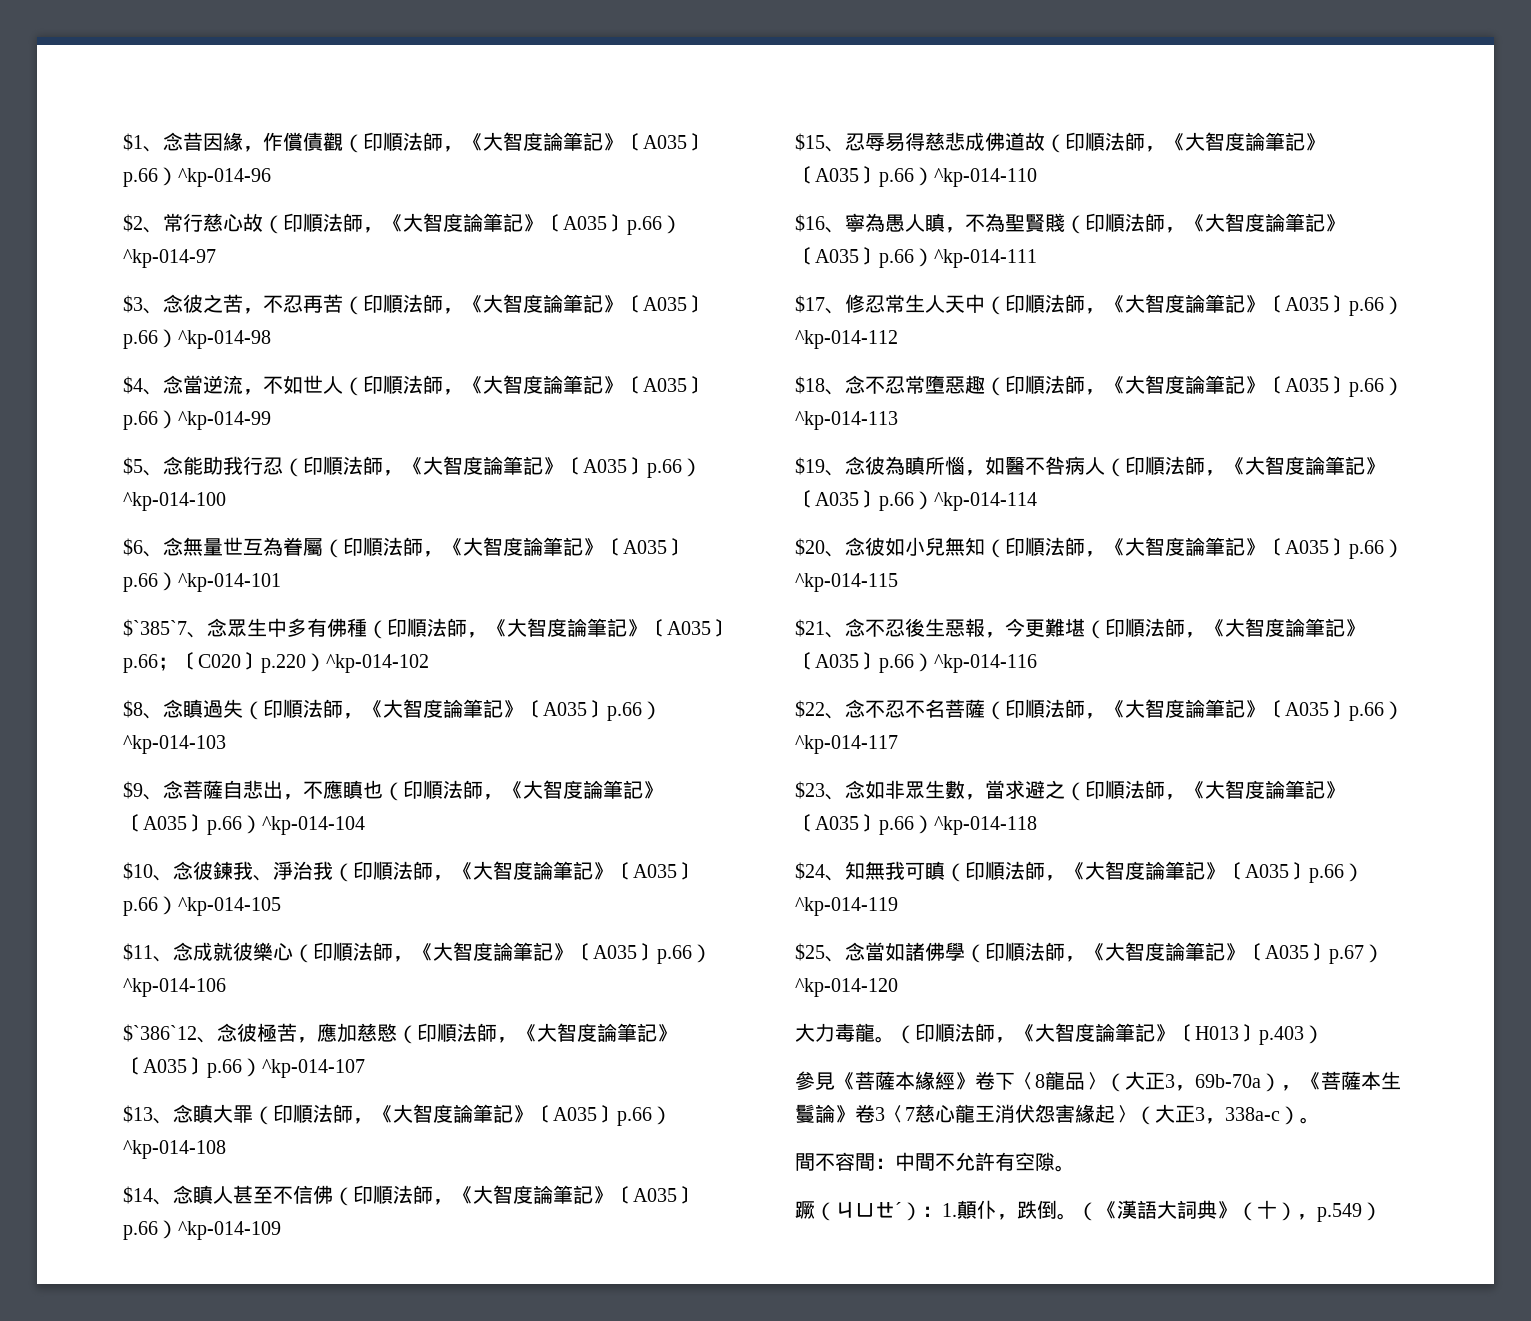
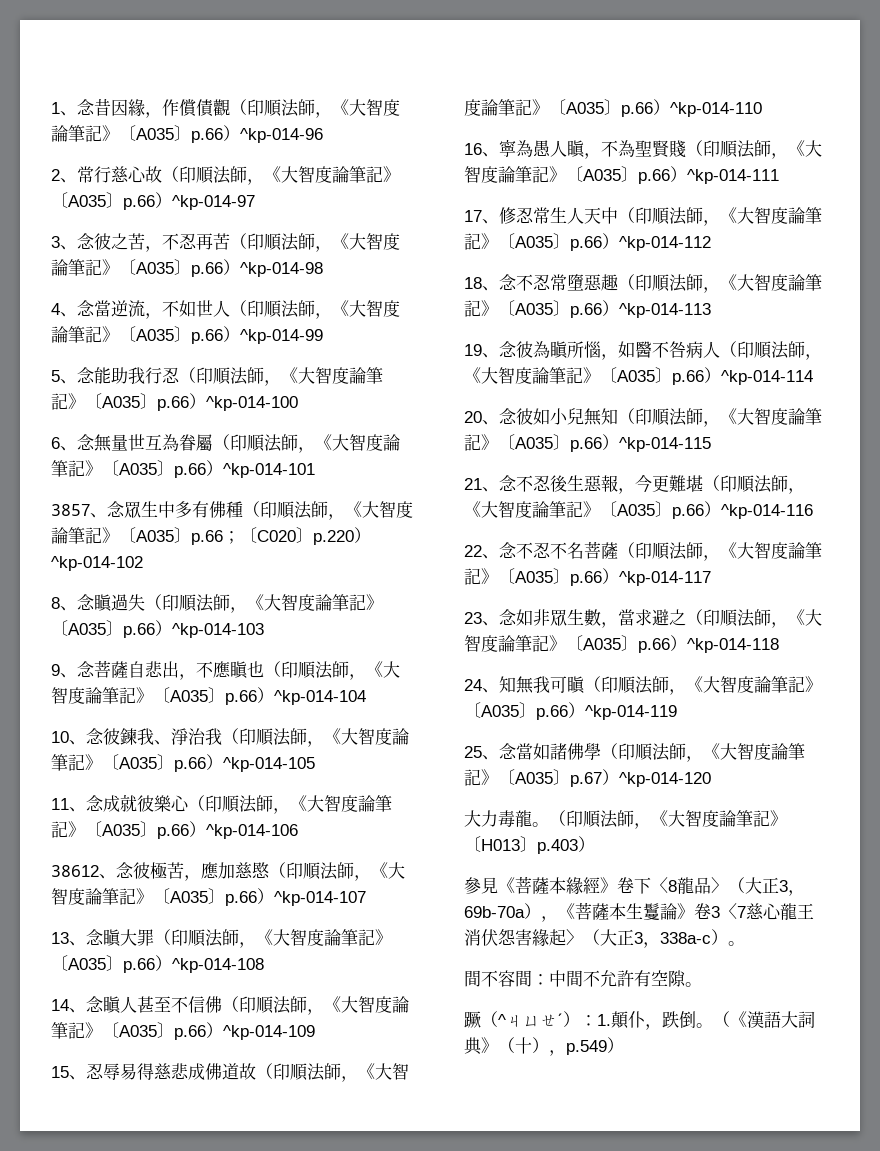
[123,133,143,151] $1 -> [51,102,60,114] 1
[123,214,143,232] $2 -> [51,169,60,181] 2
[123,295,143,313] $3 -> [51,236,60,248] 3
[123,376,143,394] $4 -> [51,303,60,315] 4
[123,457,143,475] $5 -> [51,370,60,382] 5
[123,538,143,556] $6 -> [51,437,60,449] 6
[123,619,187,637] $`385`7 -> [51,504,90,516] 3857
[123,700,143,718] $8 -> [51,597,60,609] 8
[123,781,143,799] $9 -> [51,664,60,676] 9
[123,862,153,880] $10 -> [51,731,69,743] 10
[123,943,153,961] $11 -> [51,798,69,810] 11
[123,1024,197,1042] $`386`12 -> [51,865,99,877] 38612
[123,1105,153,1123] $13 -> [51,932,69,944] 13
[123,1186,153,1204] $14 -> [51,999,69,1011] 14
[795,133,825,151] $15 -> [51,1066,69,1078] 15
[795,214,825,232] $16 -> [464,143,482,155] 16
[795,295,825,313] $17 -> [464,210,482,222] 17
[795,376,825,394] $18 -> [464,277,482,289] 18
[795,457,825,475] $19 -> [464,344,482,356] 19
[795,538,825,556] $20 -> [464,411,482,423] 20
[795,619,825,637] $21 -> [464,478,482,490] 21
[795,700,825,718] $22 -> [464,545,482,557] 22
[795,781,825,799] $23 -> [464,612,482,624] 23
[795,862,825,880] $24 -> [464,679,482,691] 24
[795,943,825,961] $25 -> [464,746,482,758] 25
[835,1201,902,1218] ㄐㄩㄝˊ -> [498,1013,563,1028] ^ㄐㄩㄝˊ

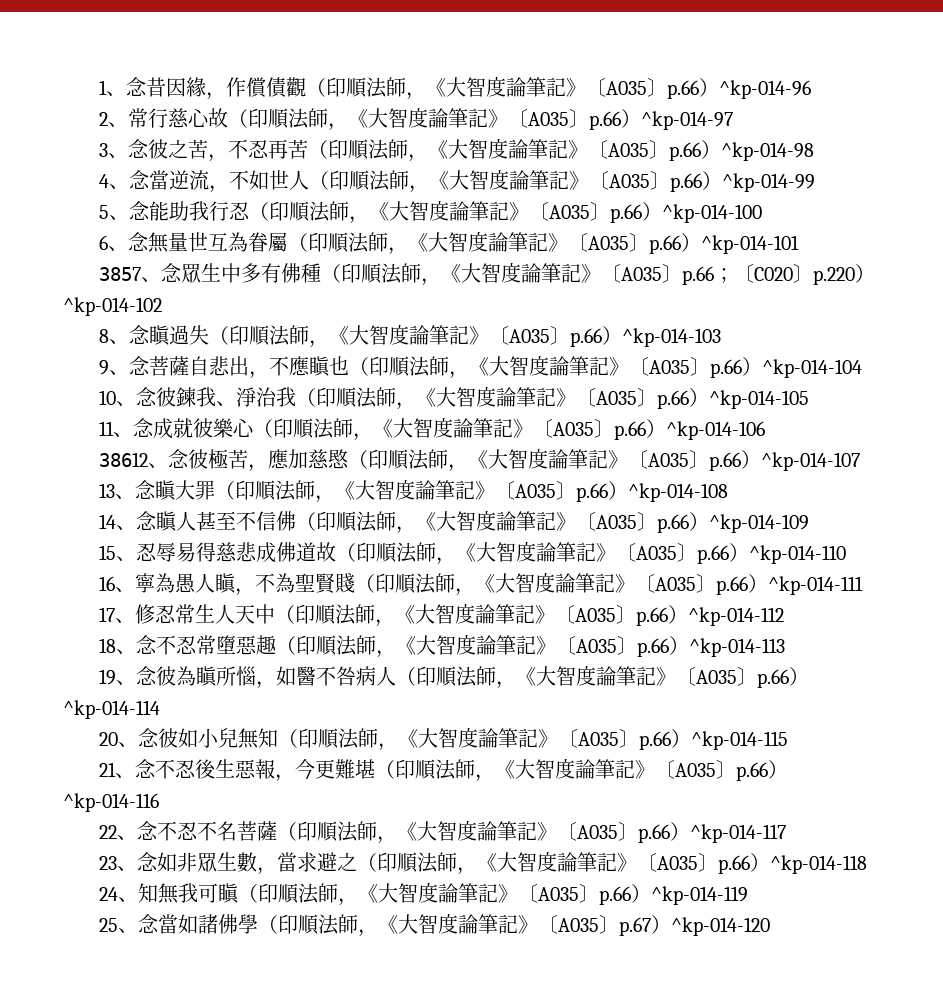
[464,810,787,829] [464,836,595,854] [464,876,805,896] [464,902,814,922] [464,929,745,948] [464,970,702,987] [464,1011,815,1030] [464,1037,624,1056] // 大力毒龍。（印順法師，《大智度論筆記》〔H013〕p.403） // 參見《菩薩本緣經》卷下〈8龍品〉（大正3，69b-70a），《菩薩本生鬘論》卷3〈7慈心龍王消伏怨害緣起〉（大正3，338a-c）。 // 間不容間：中間不允許有空隙。 // 蹶（^ㄐㄩㄝˊ）：1.顛仆，跌倒。（《漢語大詞典》（十），p.549） -> (770, 926) none

